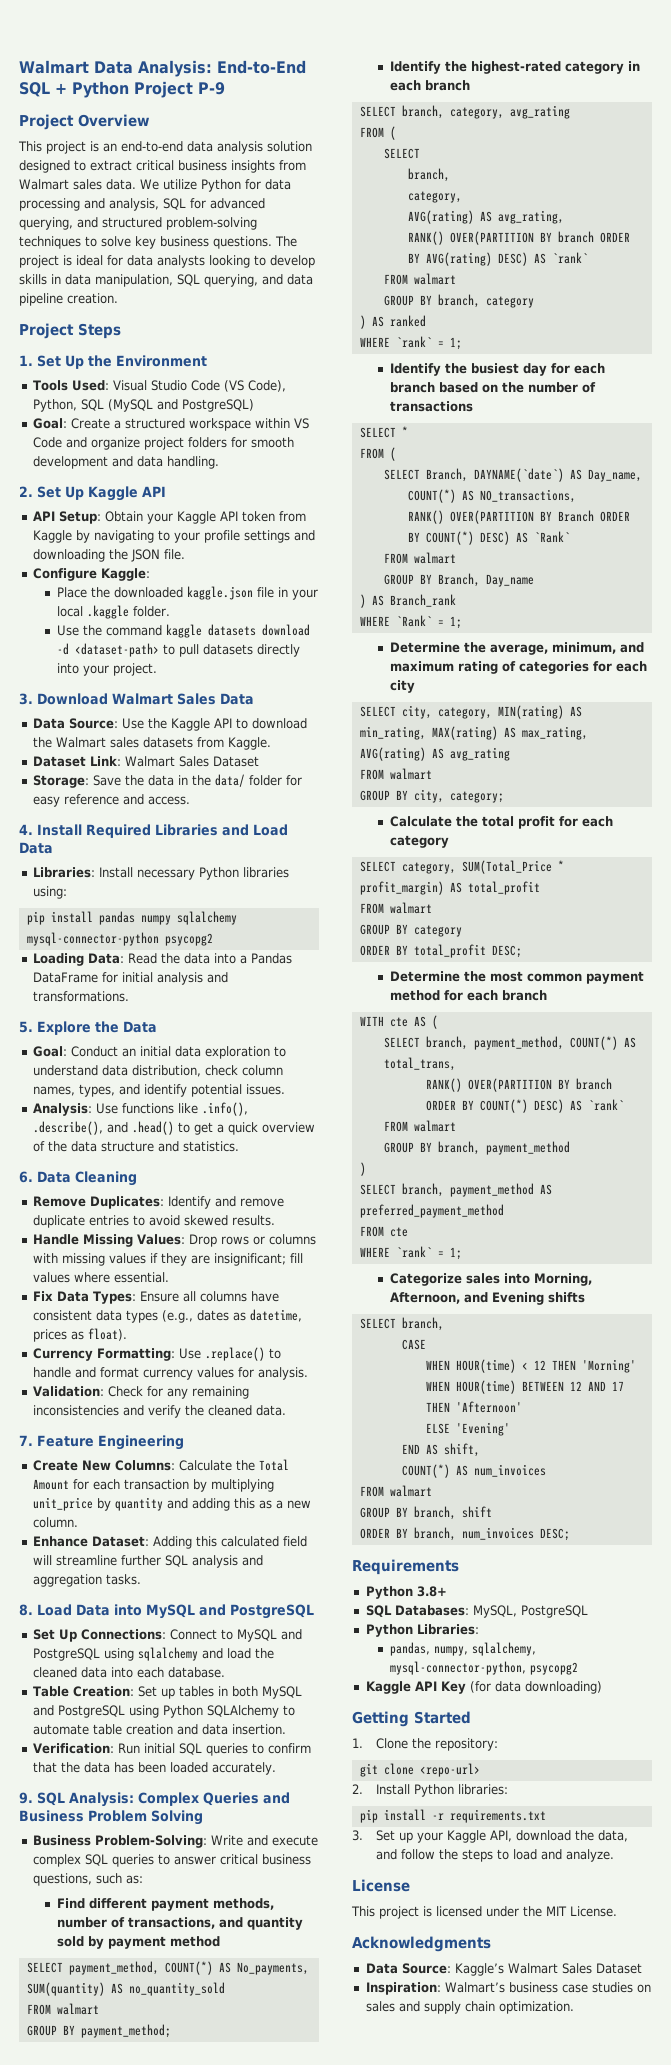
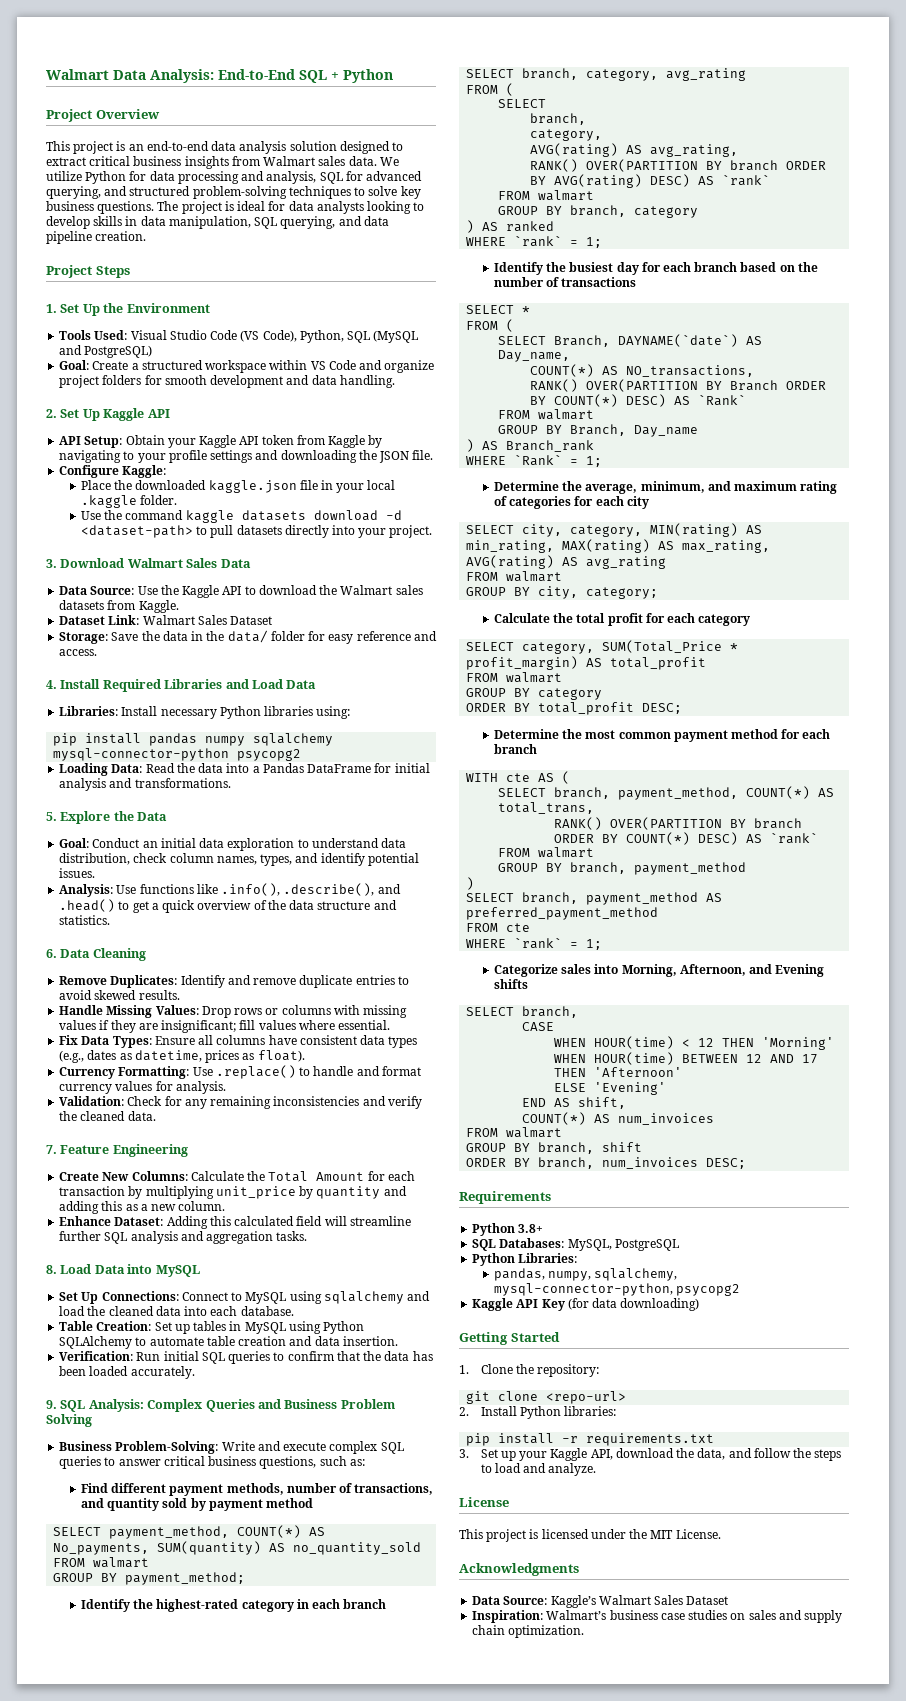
[134,81,225,98] Project P-9 -> (393, 76) none
[199,1604,314,1619] and PostgreSQL -> (200, 1271) none
[280,1629,302,1640] [32,1648,100,1661] and PostgreSQL -> (287, 1298) none
[231,1686,302,1699] [32,1705,125,1718] both MySQL and PostgreSQL -> [244,1322,286,1334] MySQL

